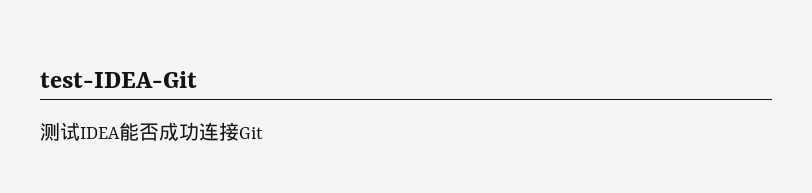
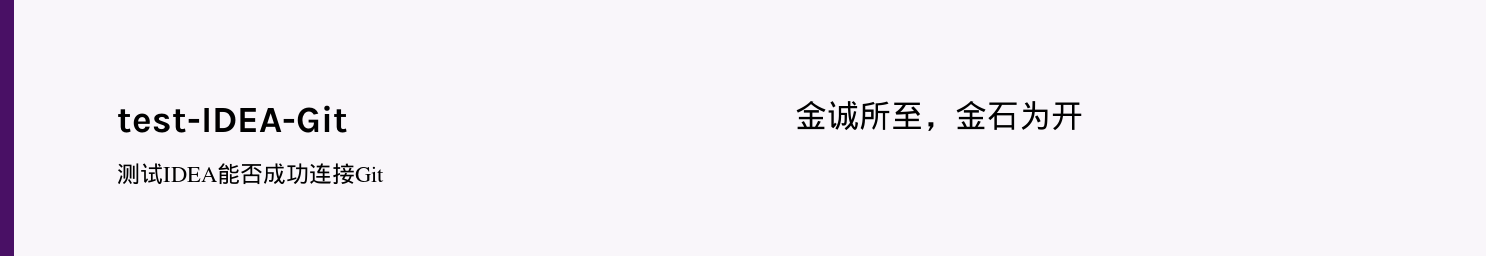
(263, 133) none -> [795,101,1083,131] // 金诚所至，金石为开

